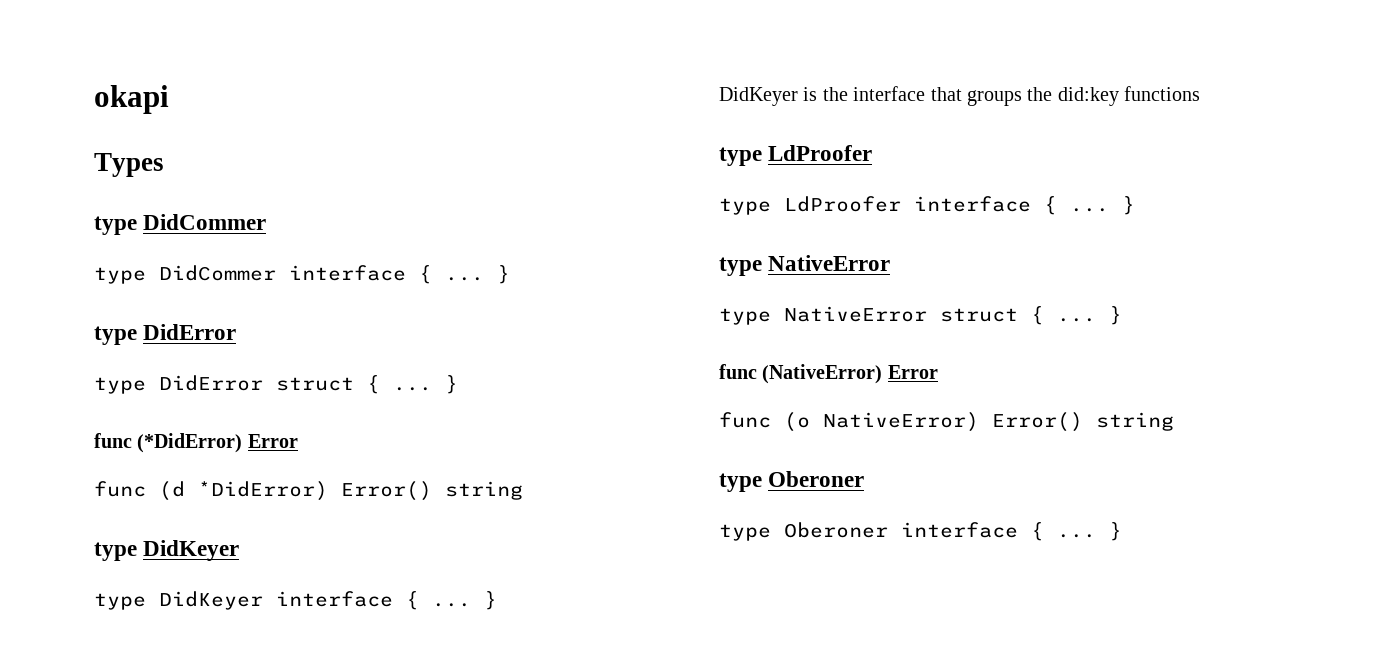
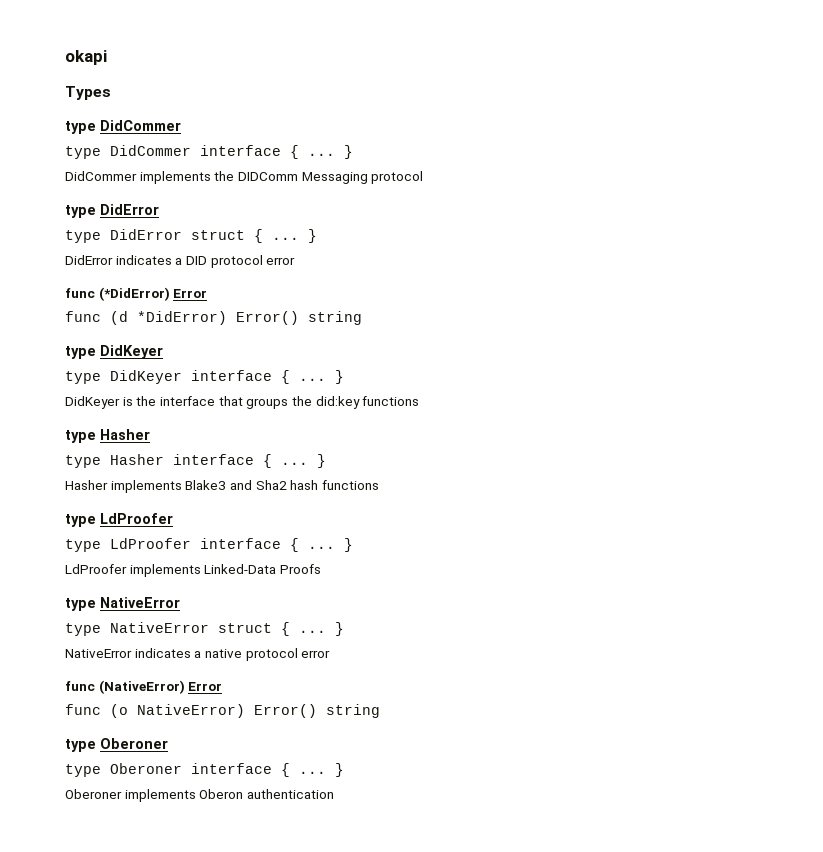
(510, 274) none -> [65,171,424,184] // DidCommer implements the DIDComm Messaging protocol
(458, 384) none -> [65,255,296,268] // DidError indicates a DID protocol error
(1201, 93) none -> [65,429,150,443] [65,454,326,468] [65,480,379,493] // type Hasher // type Hasher interface { ... } // Hasher implements Blake3 and Sha2 hash functions
(1135, 205) none -> [65,564,321,577] // LdProofer implements Linked-Data Proofs
(1122, 315) none -> [65,648,331,661] // NativeError indicates a native protocol error
(1122, 531) none -> [65,789,334,802] // Oberoner implements Oberon authentication

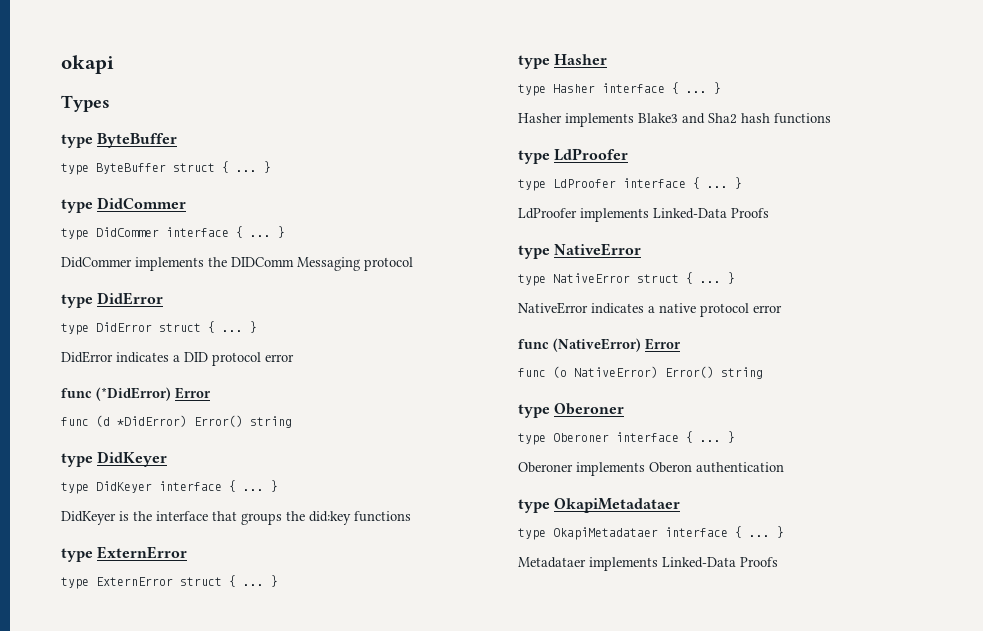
(111, 93) none -> [61,133,178,148] [61,161,271,175] // type ByteBuffer // type ByteBuffer struct { ... }
(420, 401) none -> [61,546,188,562] [61,575,278,589] // type ExternError // type ExternError struct { ... }
(334, 794) none -> [518,498,681,513] [518,526,784,540] [518,557,778,571] // type OkapiMetadataer // type OkapiMetadataer interface { ... } // Metadataer implements Linked-Data Proofs

